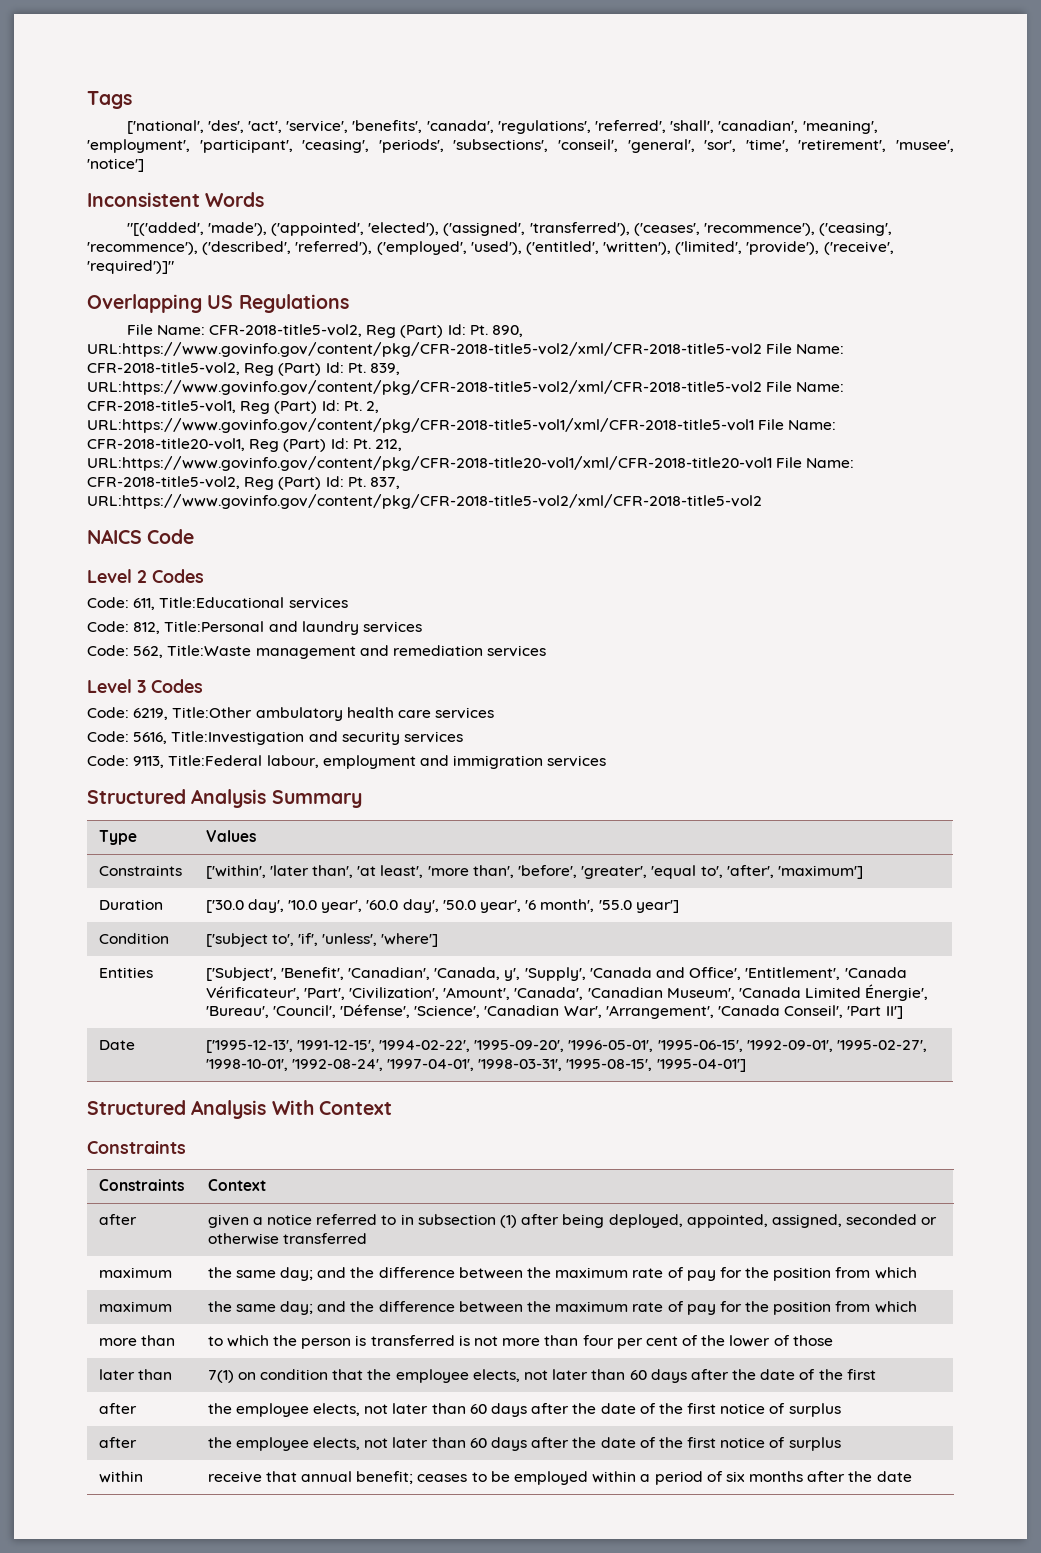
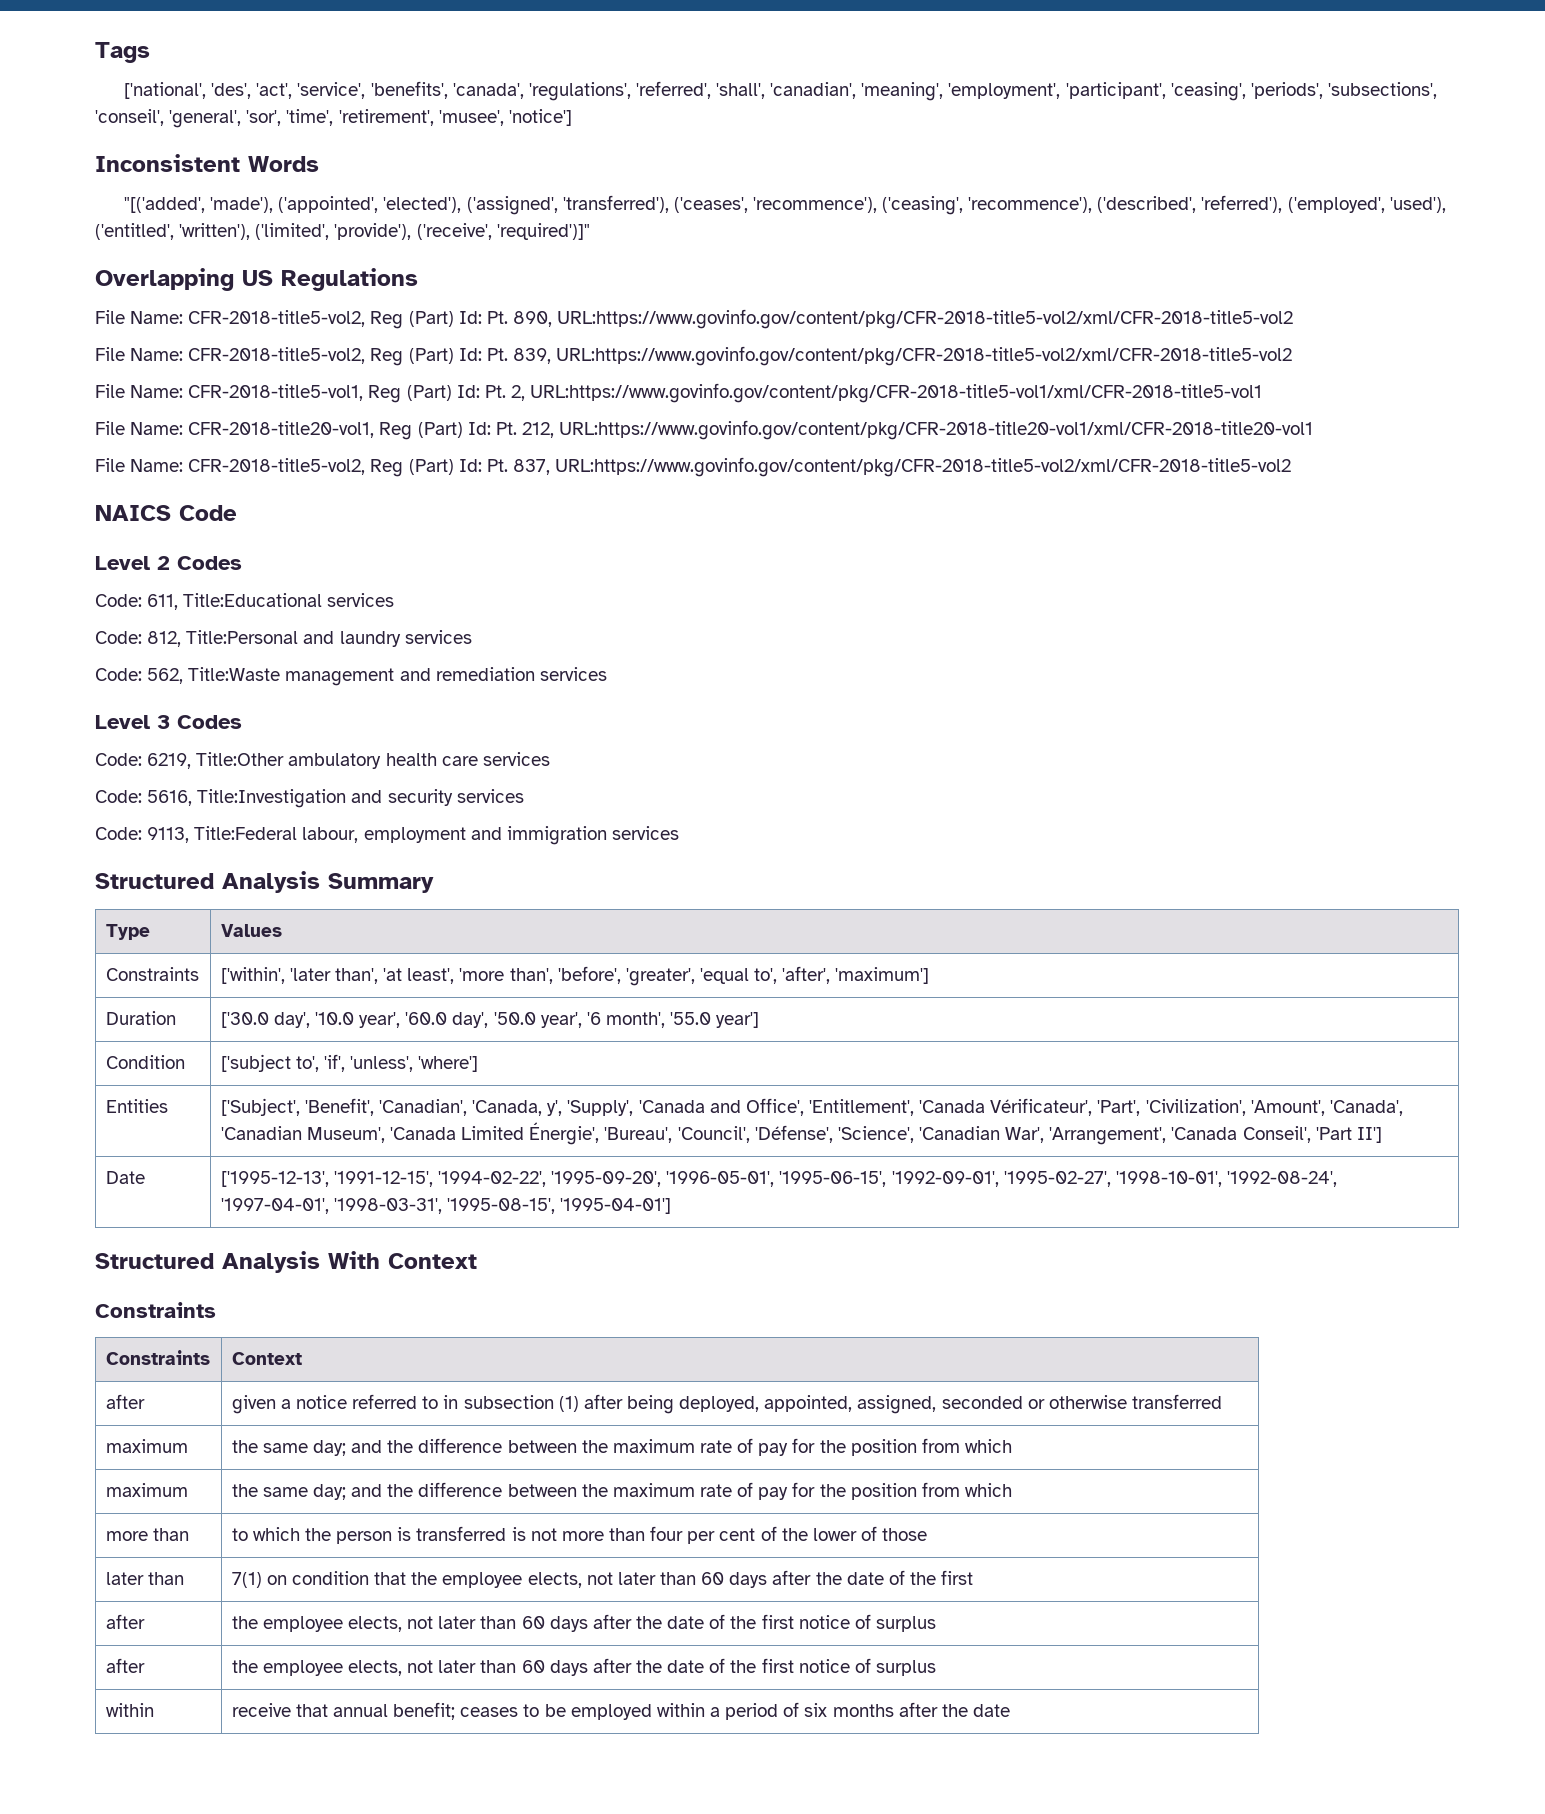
(762, 349) none -> (1294, 319) //
(762, 387) none -> (1293, 356) //
(754, 425) none -> (1263, 393) //
(772, 463) none -> (1314, 430) //

